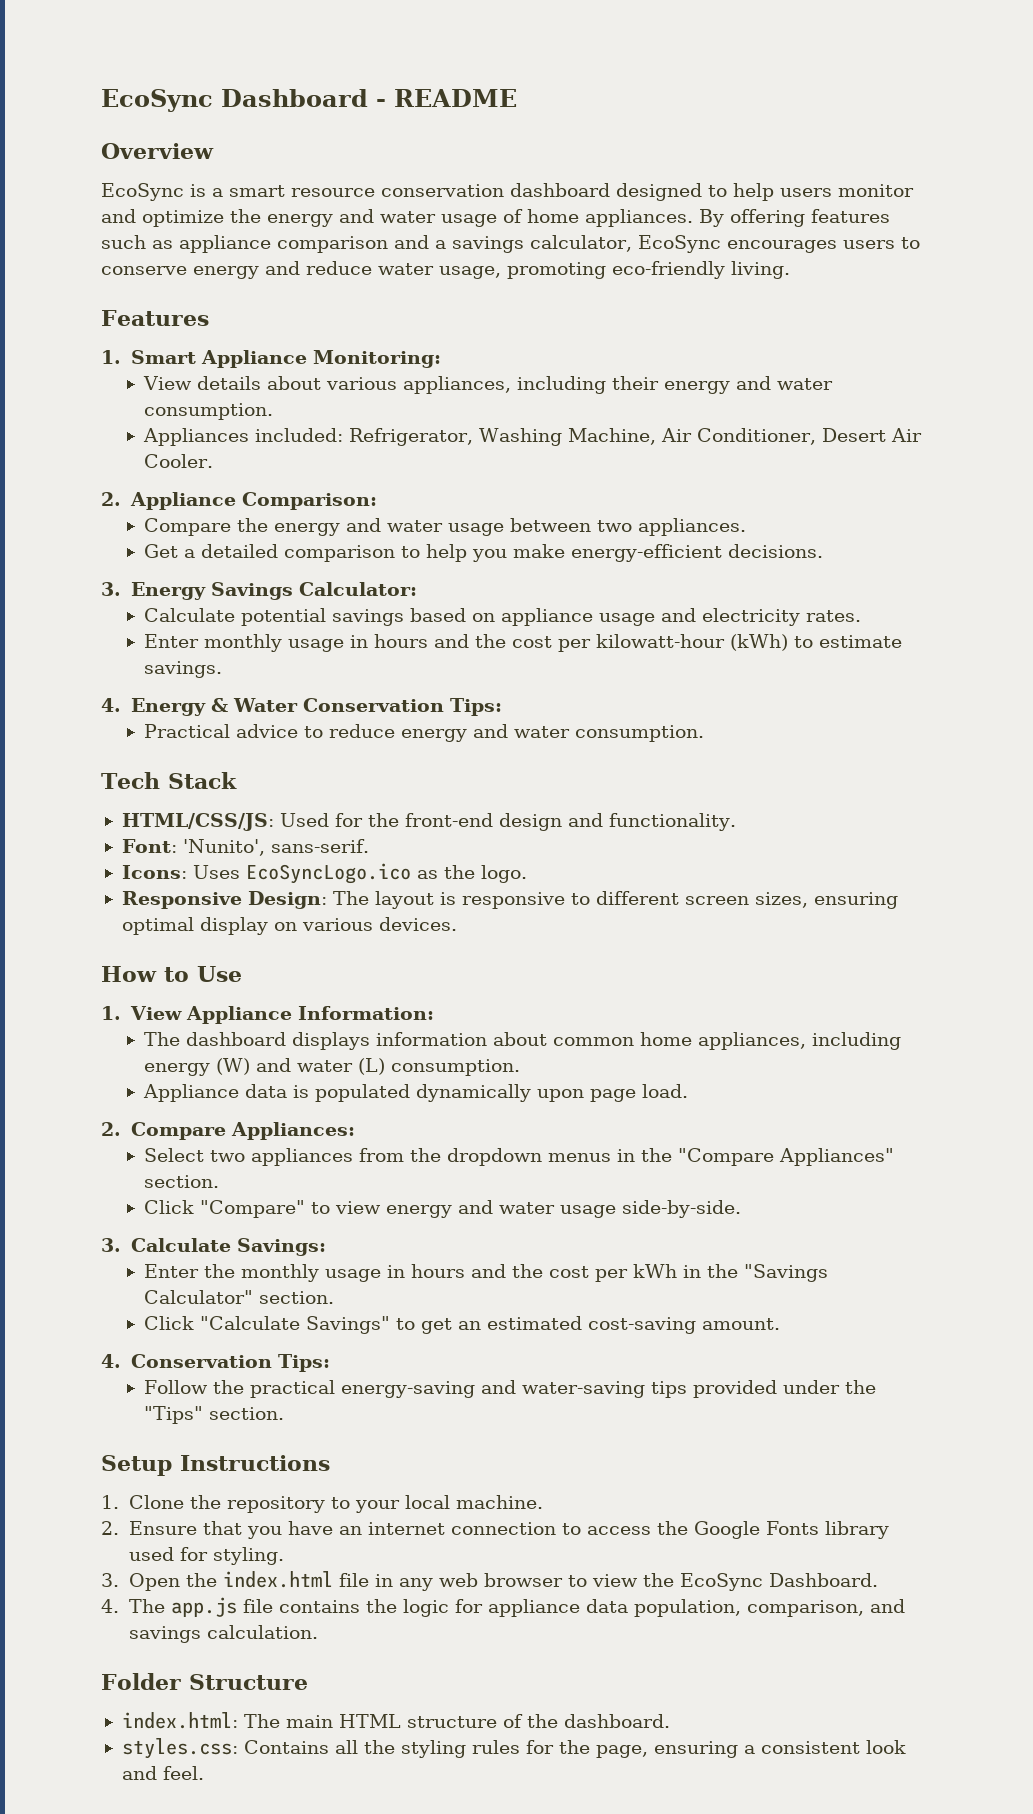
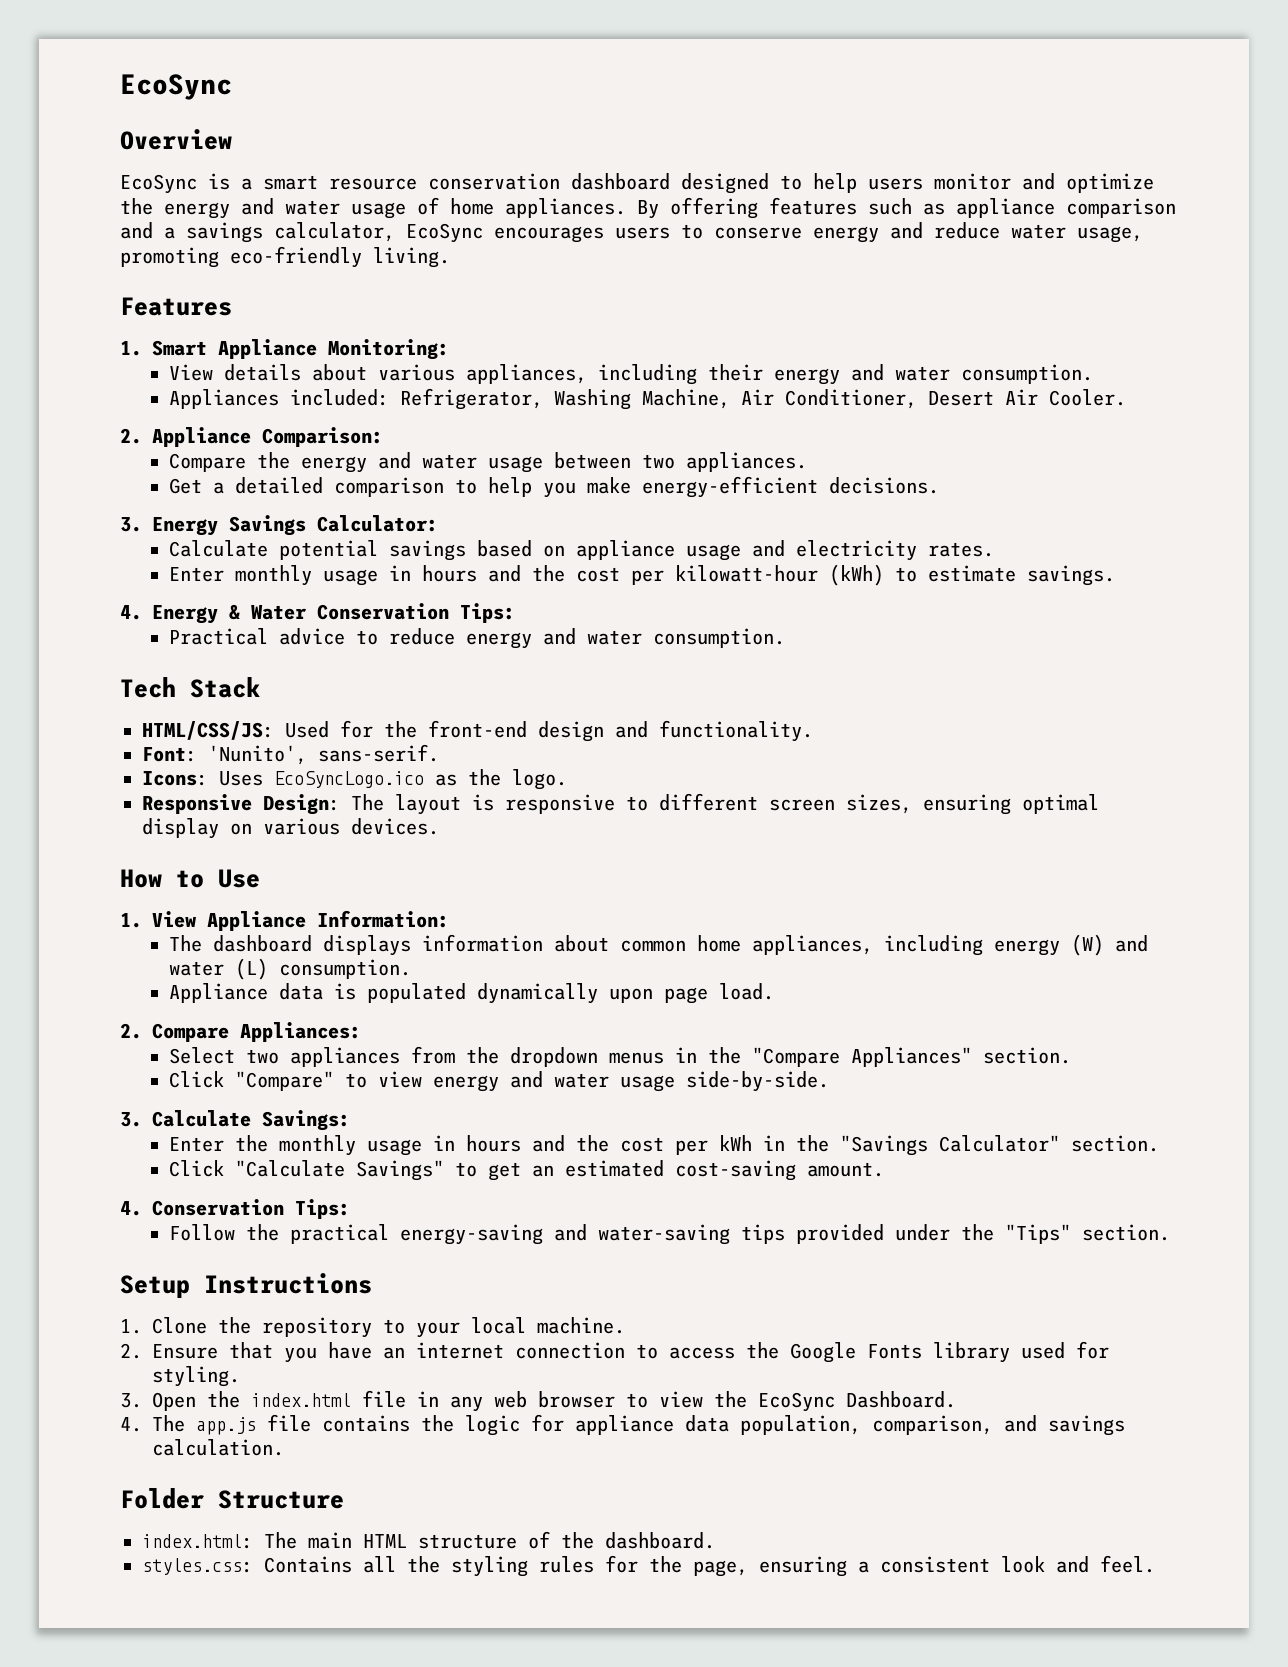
[101,89,517,112] EcoSync Dashboard - README -> [120,74,232,100] EcoSync

